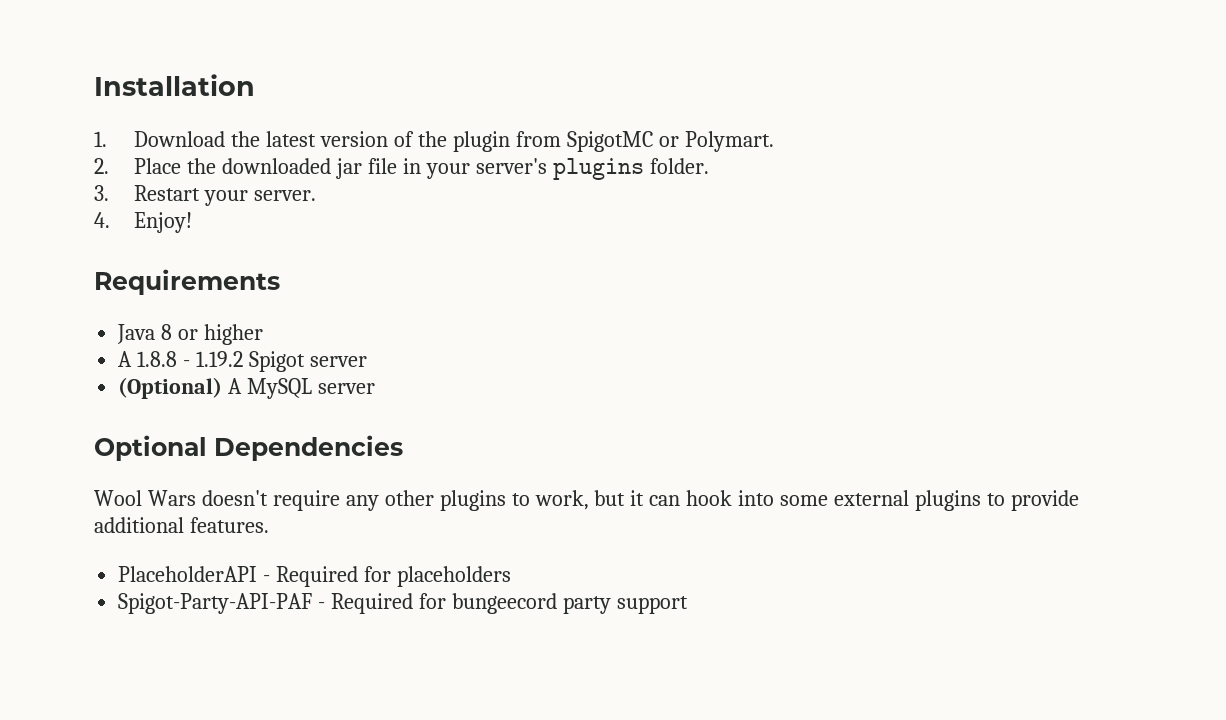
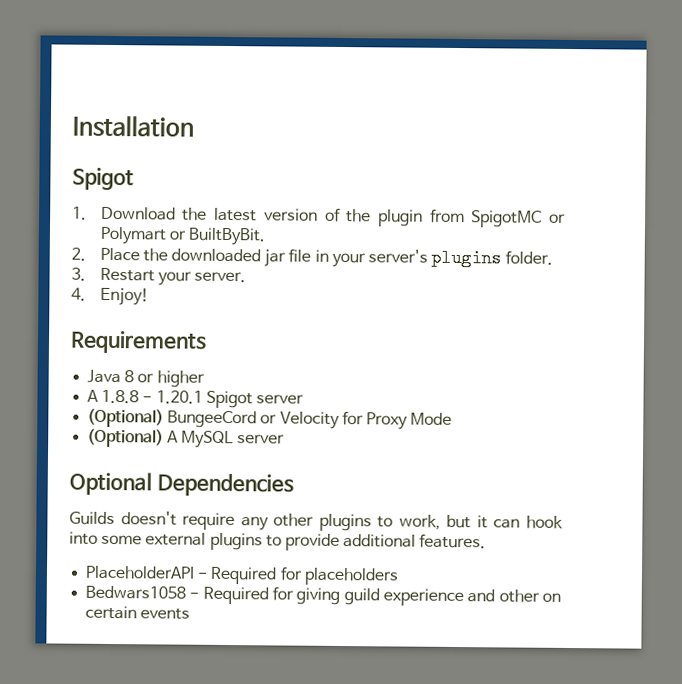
(255, 85) none -> [72,167,134,191] // Spigot
[684,131,774,152] Polymart. -> [99,226,266,246] Polymart or BuiltByBit.
[196,351,244,367] 1.19.2 -> [155,390,203,404] 1.20.1
(367, 361) none -> [87,408,453,430] // (Optional) BungeeCord or Velocity for Proxy Mode
[94,490,196,506] Wool Wars -> [69,511,115,526] Guilds
[118,593,688,614] Spigot-Party-API-PAF - Required for bungeecord party support -> [85,585,561,607] [85,605,191,620] Bedwars1058 - Required for giving guild experience and other on certain events

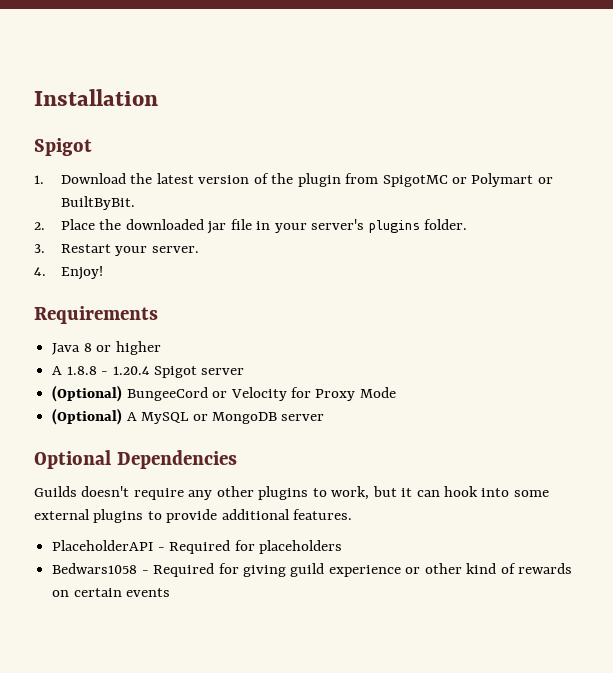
[155,390,203,404] 1.20.1 -> [112,366,150,375] 1.20.4
(235, 439) none -> [192,412,277,424] or MongoDB
[467,589,540,603] and other -> [405,563,573,574] or other kind of rewards

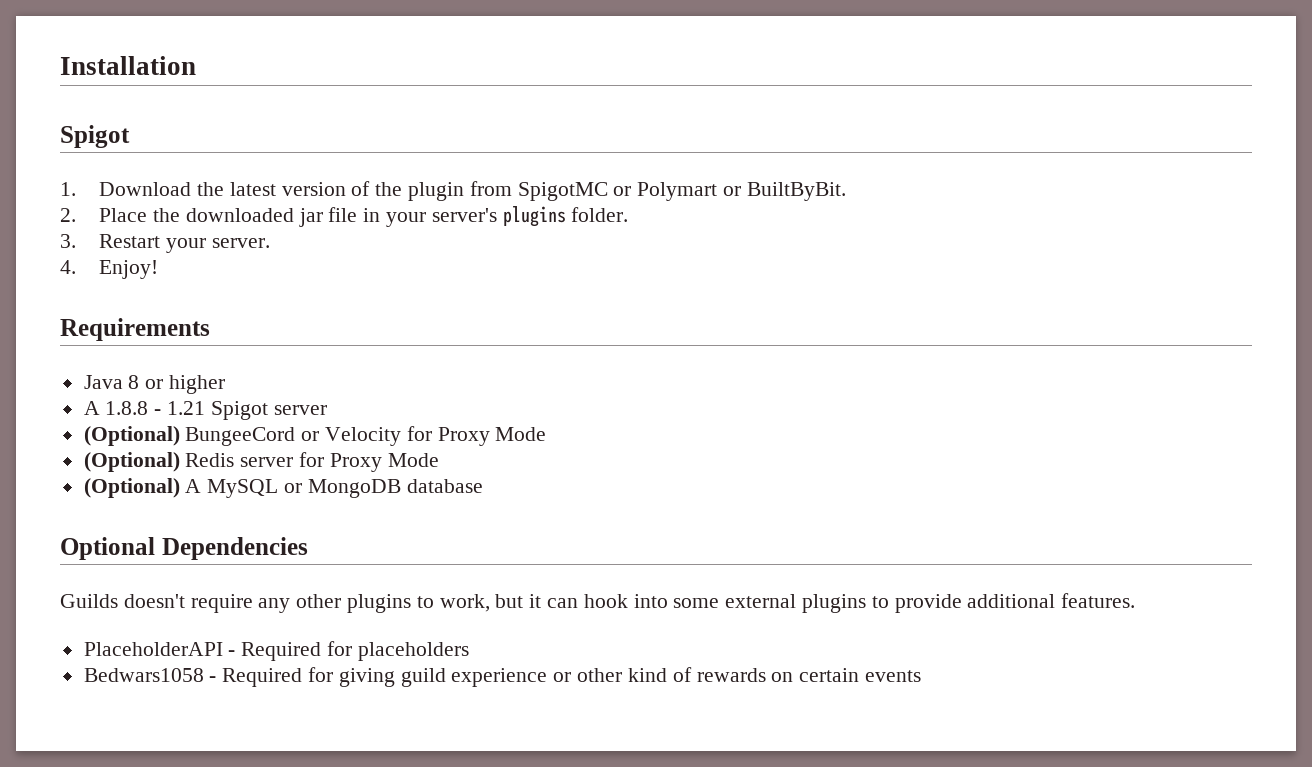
[112,366,150,375] 1.20.4 -> [167,401,206,415] 1.21
(396, 392) none -> [83,452,439,472] // (Optional) Redis server for Proxy Mode
[281,414,325,421] server -> [406,479,483,493] database

